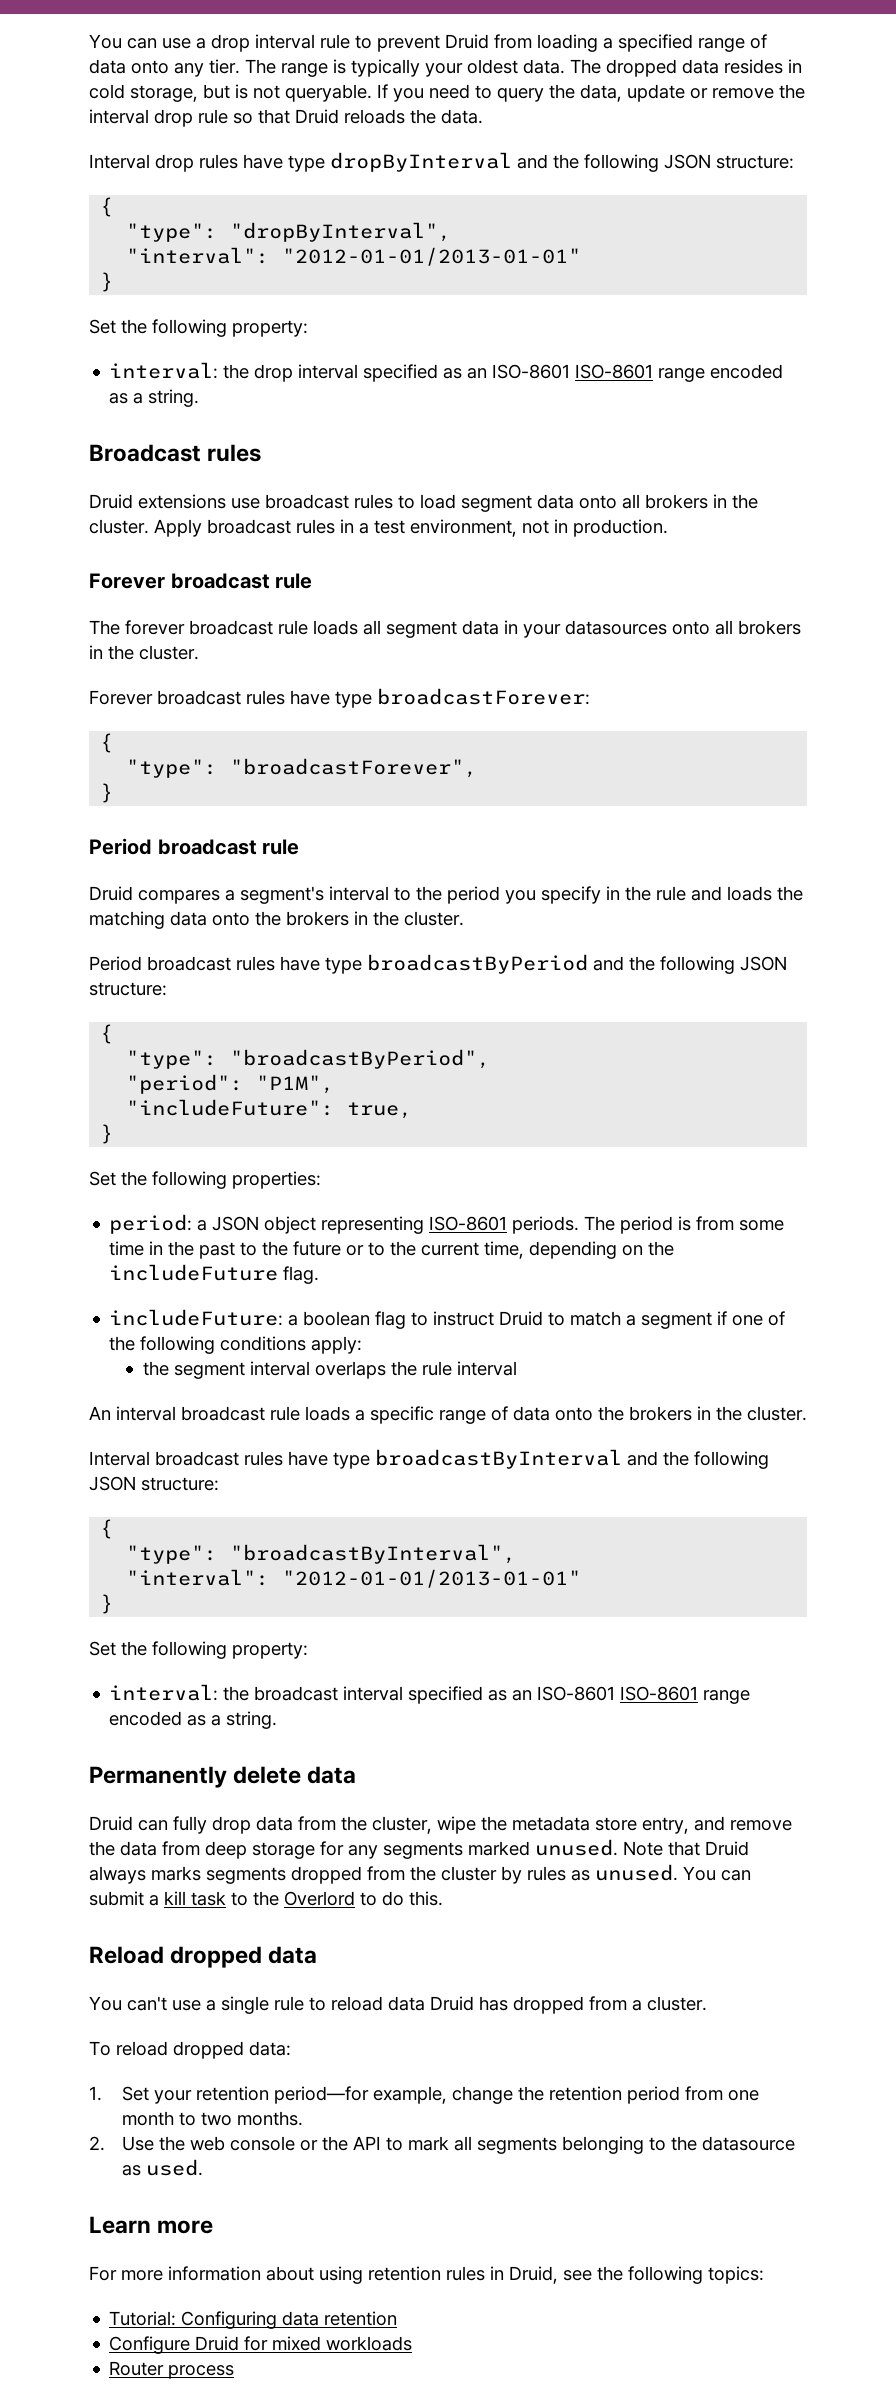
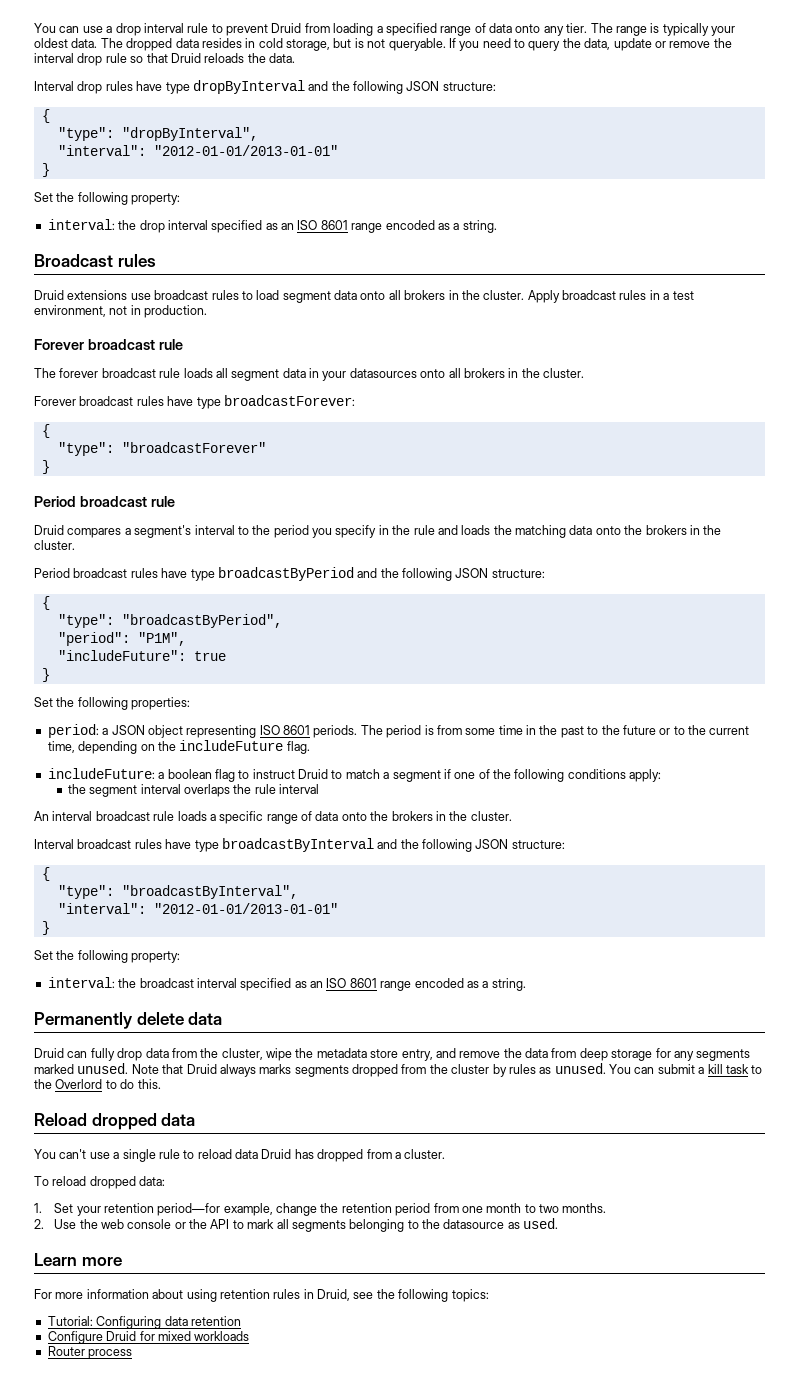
[492,364,654,379] ISO-8601 ISO-8601 -> [297,220,348,230] ISO 8601
[230,758,478,778] "broadcastForever", -> [121,442,266,453] "broadcastForever"
[347,1102,413,1119] true, -> [193,651,226,661] true
[429,1216,508,1231] ISO-8601 -> [259,725,310,735] ISO 8601
[537,1686,699,1701] ISO-8601 ISO-8601 -> [326,978,377,988] ISO 8601

